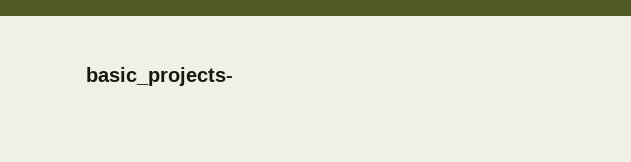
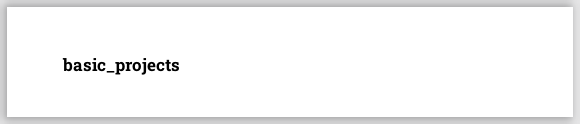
[86,67,233,86] basic_projects- -> [62,58,180,75] basic_projects

